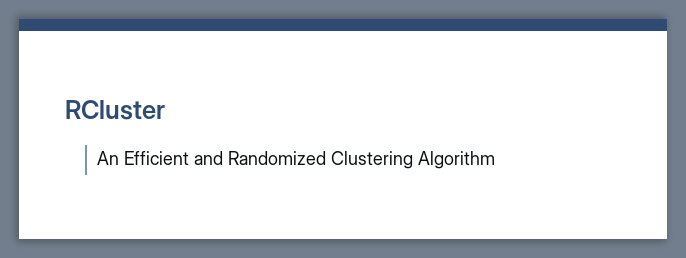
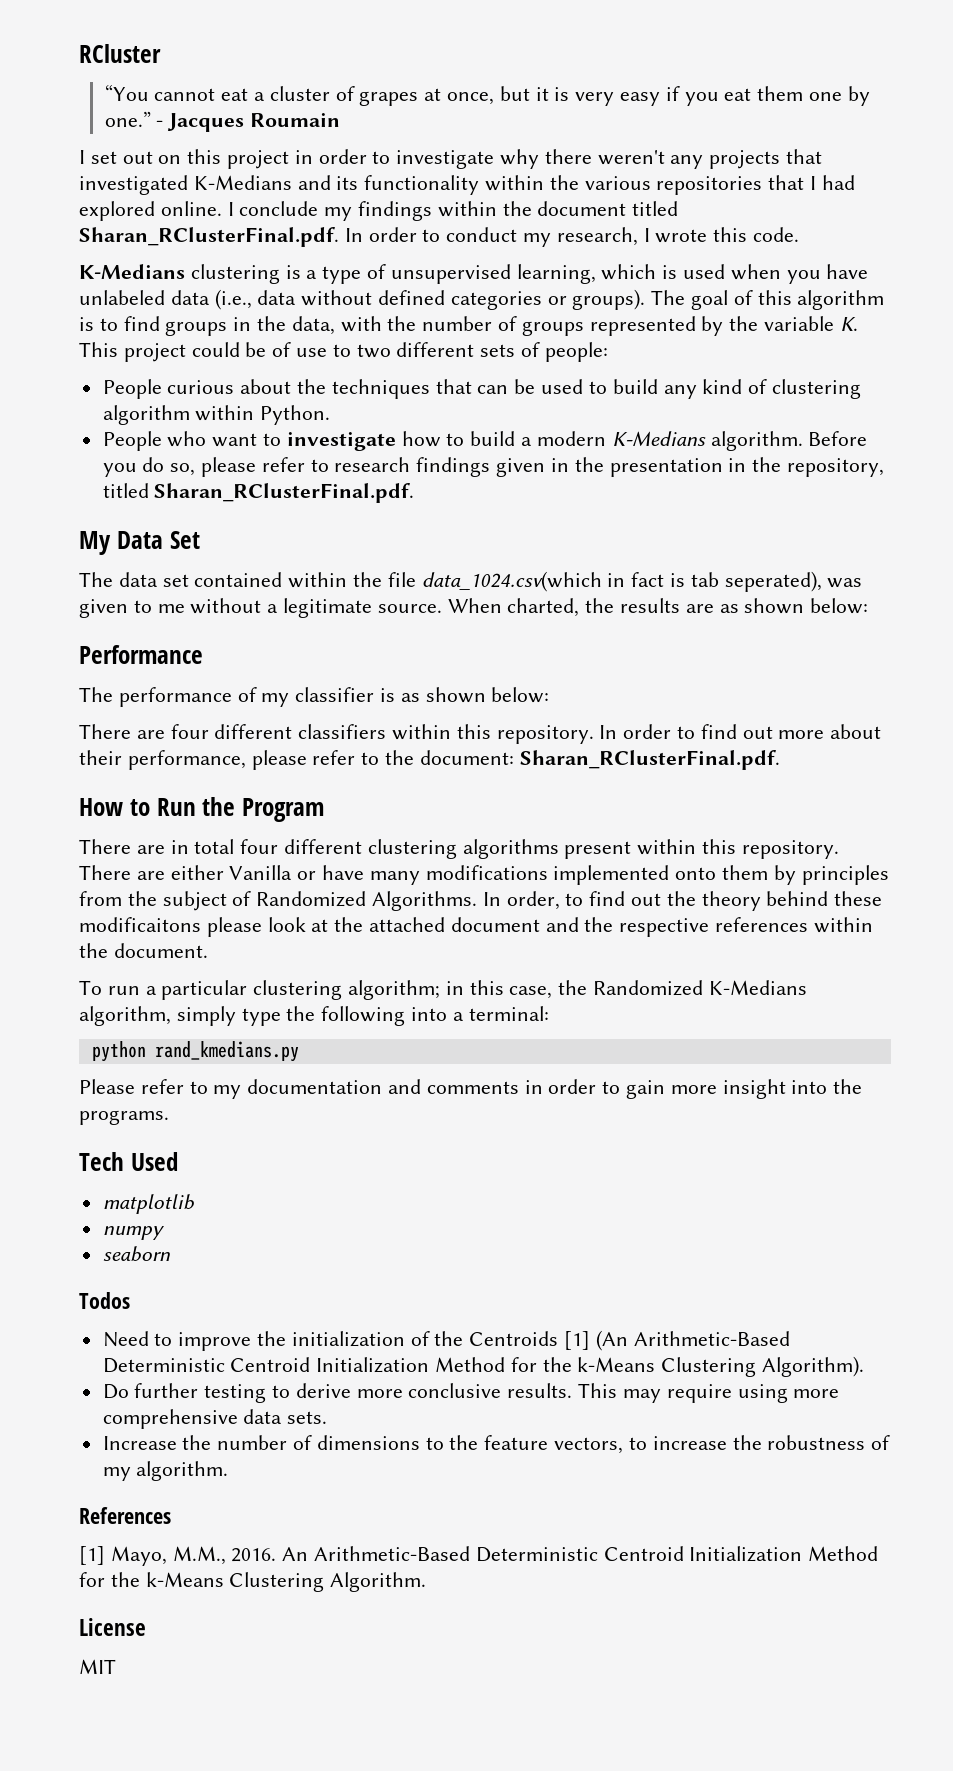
[97,151,496,169] An Efficient and Randomized Clustering Algorithm -> [104,84,870,106] [104,111,340,132] [79,149,823,169] [79,175,855,195] [79,201,679,221] [79,227,800,247] [79,264,869,284] [79,289,885,310] [79,316,858,336] [79,342,608,362] [102,379,861,399] [102,405,331,425] [102,431,868,451] [102,457,884,477] [102,483,415,503] [79,531,200,555] [79,571,863,592] [79,598,869,618] [79,645,203,664] [79,687,550,707] [79,724,882,744] [79,750,780,770] [79,797,324,822] [79,839,839,859] [79,865,889,885] [79,891,883,911] [79,917,873,937] [79,943,208,958] [79,980,807,1000] [79,1006,549,1026] [91,1041,299,1062] [79,1079,863,1099] [79,1110,169,1125] [79,1152,178,1171] [102,1194,194,1214] [102,1226,165,1240] [102,1246,171,1262] [79,1292,130,1309] [102,1330,790,1351] [102,1356,865,1377] [102,1383,840,1403] [102,1409,328,1429] [102,1435,891,1454] [102,1461,229,1481] [79,1507,171,1524] [79,1546,879,1566] [79,1572,427,1592] [79,1618,146,1636] [79,1659,116,1674] “You cannot eat a cluster of grapes at once, but it is very easy if you eat them one by one.” - Jacques Roumain // I set out on this project in order to investigate why there weren't any projects that investigated K-Medians and its functionality within the various repositories that I had explored online. I conclude my findings within the document titled Sharan_RClusterFinal.pdf. In order to conduct my research, I wrote this code. // K-Medians clustering is a type of unsupervised learning, which is used when you have unlabeled data (i.e., data without defined categories or groups). The goal of this algorithm is to find groups in the data, with the number of groups represented by the variable K. This project could be of use to two different sets of people: // People curious about the techniques that can be used to build any kind of clustering algorithm within Python. // People who want to investigate how to build a modern K-Medians algorithm. Before you do so, please refer to research findings given in the presentation in the repository, titled Sharan_RClusterFinal.pdf. // My Data Set // The data set contained within the file data_1024.csv(which in fact is tab seperated), was given to me without a legitimate source. When charted, the results are as shown below: // Performance // The performance of my classifier is as shown below: // There are four different classifiers within this repository. In order to find out more about their performance, please refer to the document: Sharan_RClusterFinal.pdf. // How to Run the Program // There are in total four different clustering algorithms present within this repository. There are either Vanilla or have many modifications implemented onto them by principles from the subject of Randomized Algorithms. In order, to find out the theory behind these modificaitons please look at the attached document and the respective references within the document. // To run a particular clustering algorithm; in this case, the Randomized K-Medians algorithm, simply type the following into a terminal: // python rand_kmedians.py // Please refer to my documentation and comments in order to gain more insight into the programs. // Tech Used // matplotlib // numpy // seaborn // Todos // Need to improve the initialization of the Centroids [1] (An Arithmetic-Based Deterministic Centroid Initialization Method for the k-Means Clustering Algorithm). // Do further testing to derive more conclusive results. This may require using more comprehensive data sets. // Increase the number of dimensions to the feature vectors, to increase the robustness of my algorithm. // References // [1] Mayo, M.M., 2016. An Arithmetic-Based Deterministic Centroid Initialization Method for the k-Means Clustering Algorithm. // License // MIT

